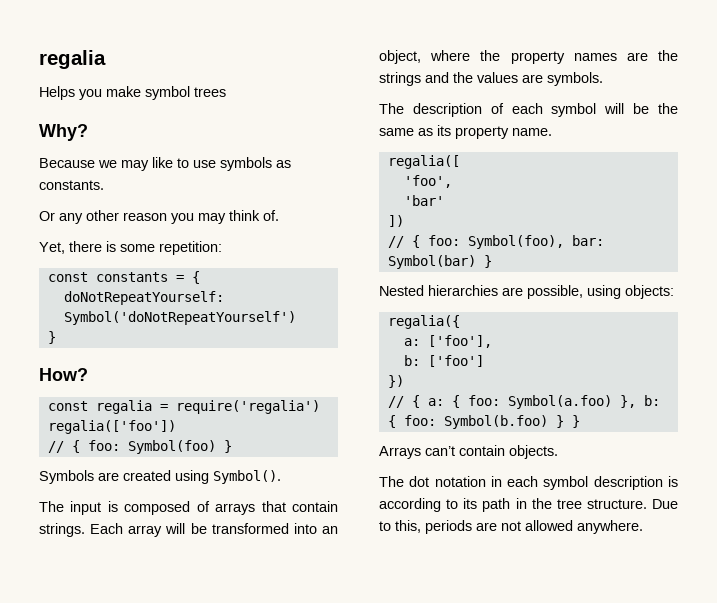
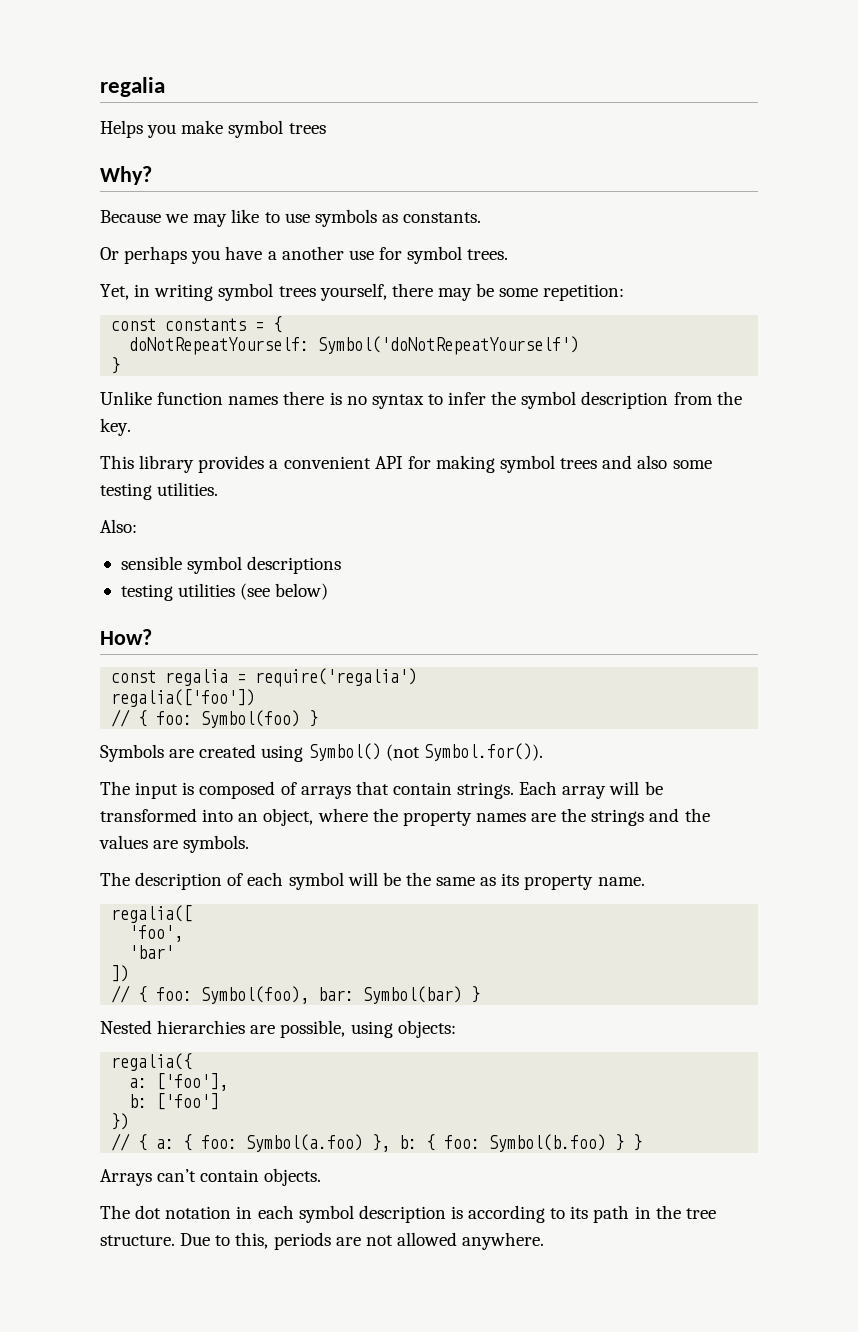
[59,210,279,224] [39,241,116,254] any other reason you may think of. // Yet, there is -> [124,246,509,264] [100,283,495,301] perhaps you have a another use for symbol trees. // Yet, in writing symbol trees yourself, there may be
(56, 337) none -> [100,391,742,409] [100,418,131,436] [100,455,712,473] [100,482,219,500] [100,519,137,533] [120,556,342,574] [120,583,329,601] // Unlike function names there is no syntax to infer the symbol description from the key. // This library provides a convenient API for making symbol trees and also some testing utilities. // Also: // sensible symbol descriptions // testing utilities (see below)
[213,470,281,484] Symbol(). -> [308,743,543,761] Symbol() (not Symbol.for()).

